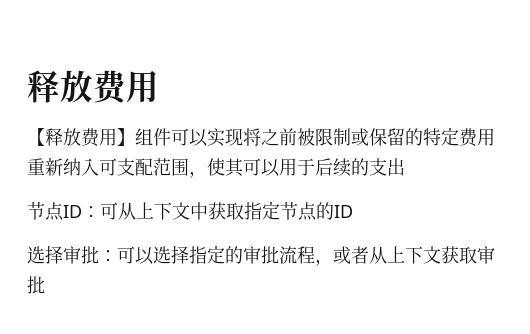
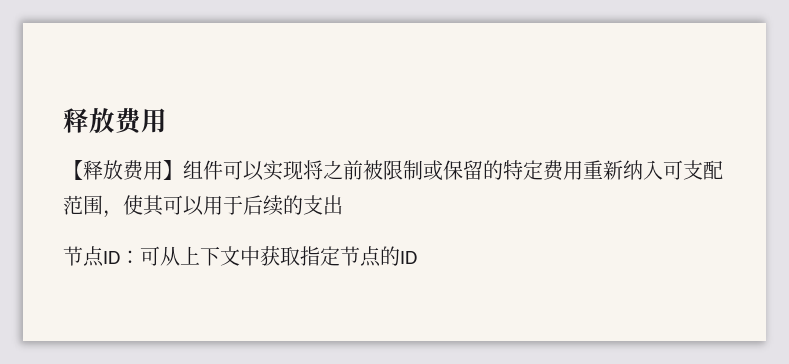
[27,245,495,266] [27,276,45,294] // 选择审批：可以选择指定的审批流程，或者从上下文获取审批 -> (417, 257) none

